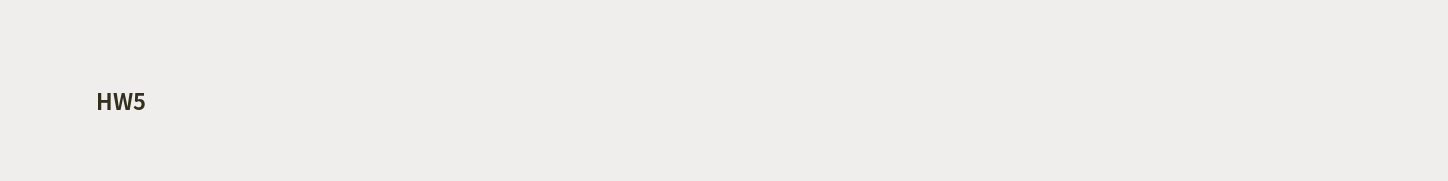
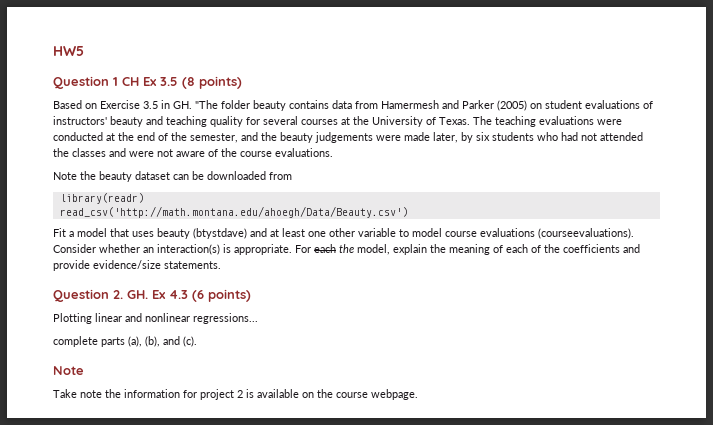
(146, 101) none -> [53,76,242,89] [53,100,653,111] [53,116,622,127] [53,132,643,143] [53,148,333,157] [53,171,292,182] [59,193,144,204] [59,206,408,218] [53,228,634,239] [53,244,640,255] [53,260,221,271] [53,289,251,302] [53,313,258,324] [53,336,197,347] [53,366,84,375] [53,389,418,400] // Question 1 CH Ex 3.5 (8 points) // Based on Exercise 3.5 in GH. "The folder beauty contains data from Hamermesh and Parker (2005) on student evaluations of instructors' beauty and teaching quality for several courses at the University of Texas. The teaching evaluations were conducted at the end of the semester, and the beauty judgements were made later, by six students who had not attended the classes and were not aware of the course evaluations. // Note the beauty dataset can be downloaded from // library(readr) // read_csv('http://math.montana.edu/ahoegh/Data/Beauty.csv') // Fit a model that uses beauty (btystdave) and at least one other variable to model course evaluations (courseevaluations). Consider whether an interaction(s) is appropriate. For each the model, explain the meaning of each of the coefficients and provide evidence/size statements. // Question 2. GH. Ex 4.3 (6 points) // Plotting linear and nonlinear regressions... // complete parts (a), (b), and (c). // Note // Take note the information for project 2 is available on the course webpage.

